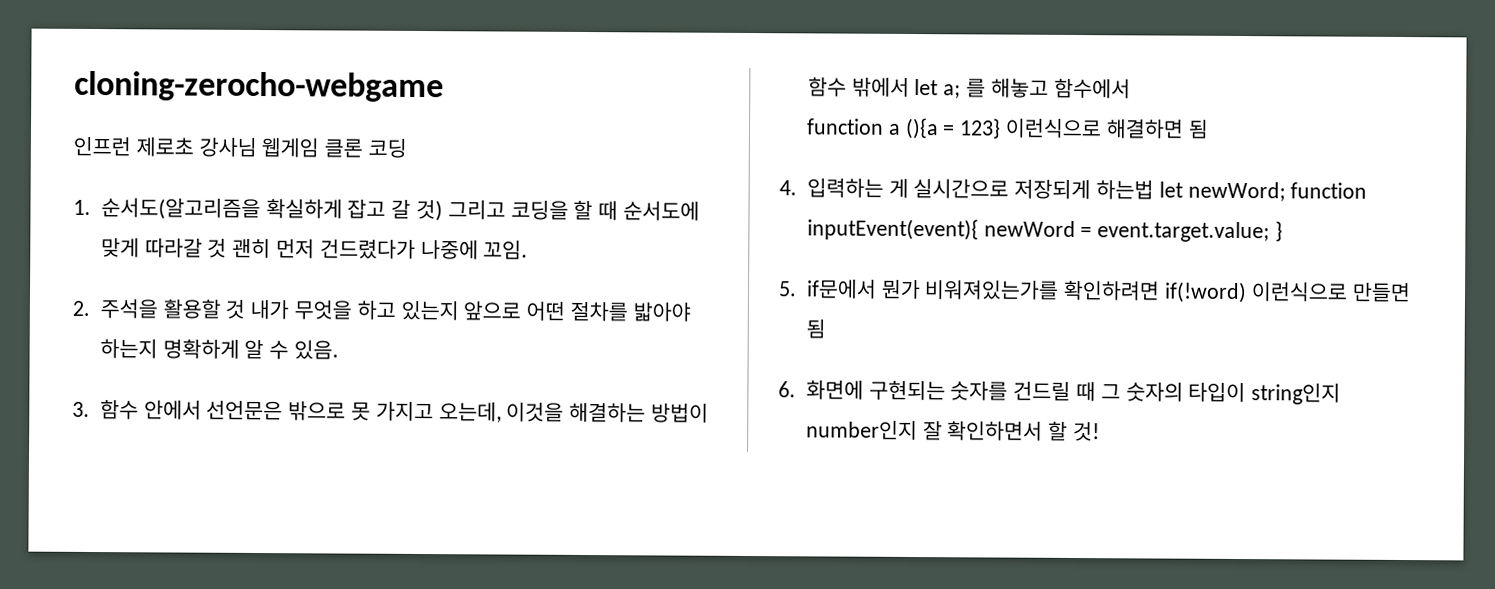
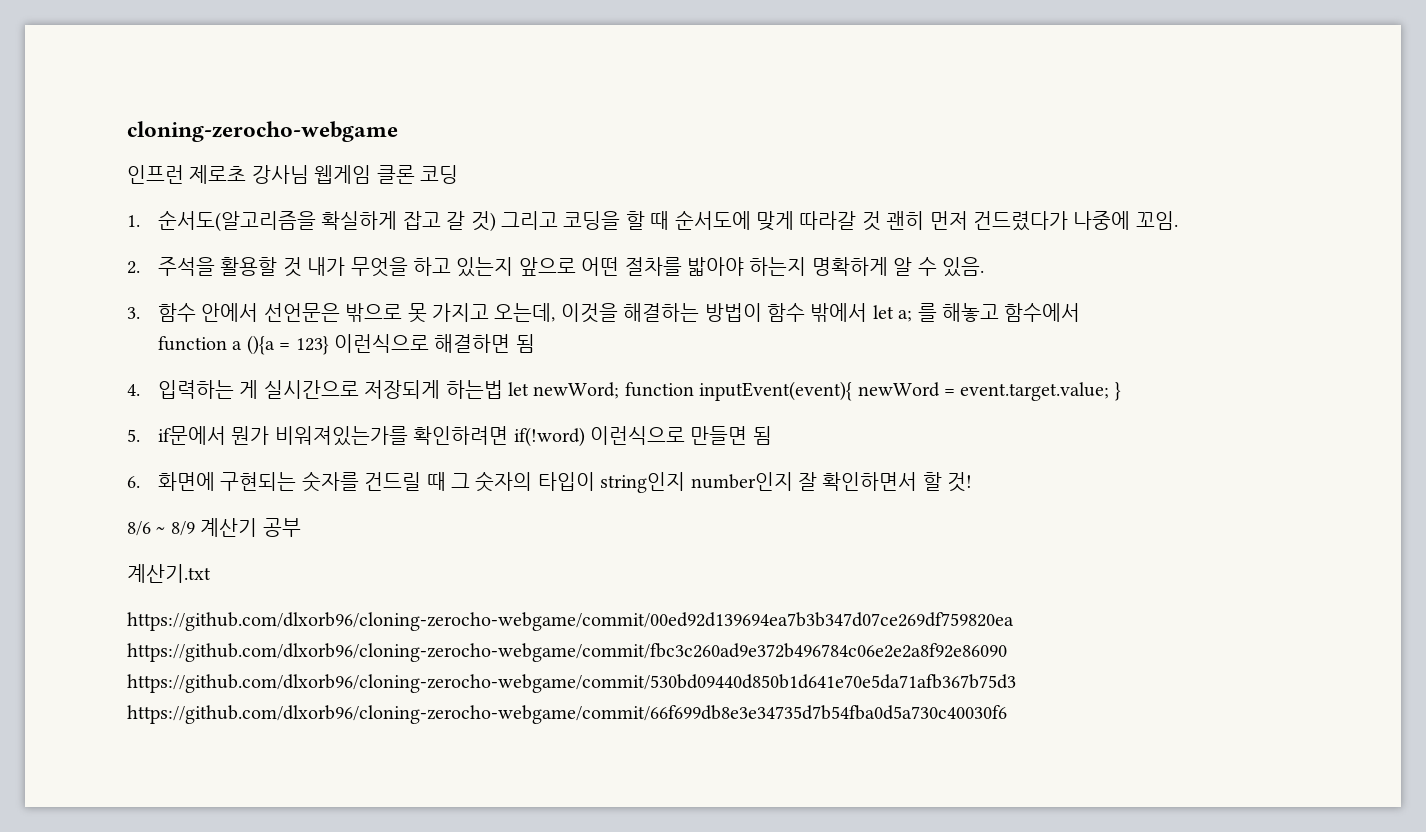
(1100, 431) none -> [127,518,301,537] [127,564,211,583] [127,612,1014,631] [127,643,1007,662] [127,674,1016,693] [127,705,1007,724] // 8/6 ~ 8/9 계산기 공부 // 계산기.txt // https://github.com/dlxorb96/cloning-zerocho-webgame/commit/00ed92d139694ea7b3b347d07ce269df759820ea https://github.com/dlxorb96/cloning-zerocho-webgame/commit/fbc3c260ad9e372b496784c06e2e2a8f92e86090 https://github.com/dlxorb96/cloning-zerocho-webgame/commit/530bd09440d850b1d641e70e5da71afb367b75d3 https://github.com/dlxorb96/cloning-zerocho-webgame/commit/66f699db8e3e34735d7b54fba0d5a730c40030f6

